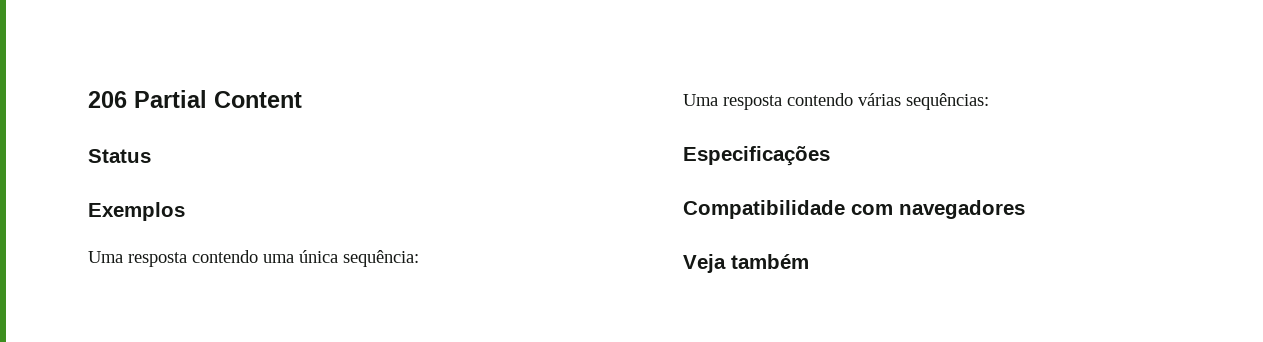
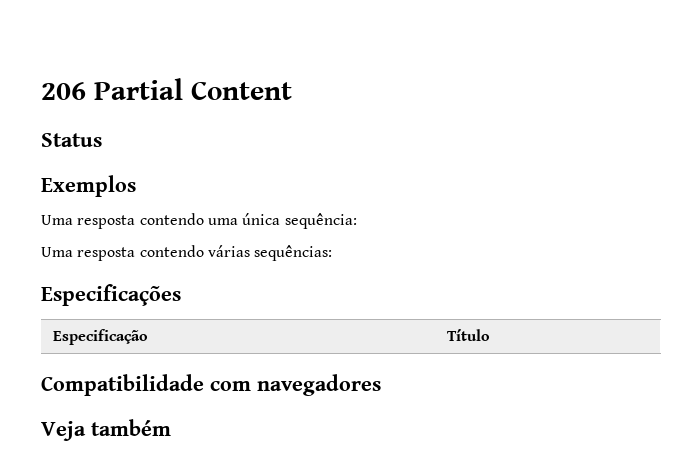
(830, 156) none -> [53,329,149,345] [447,329,491,341] // Especificação | Título

